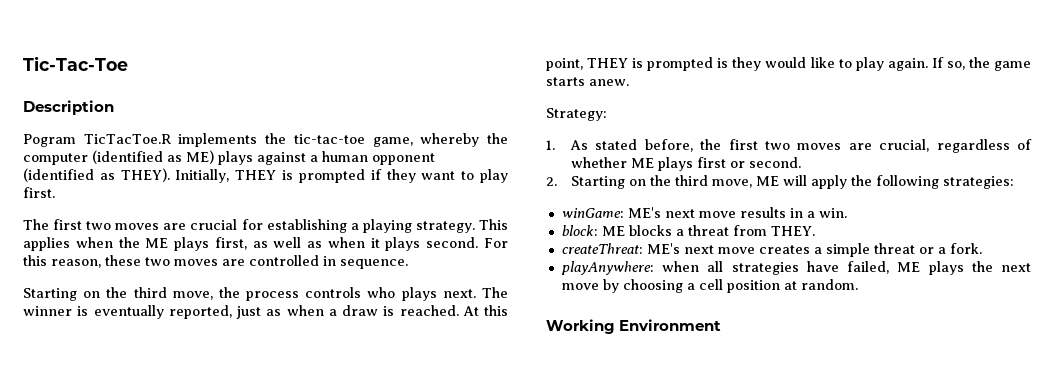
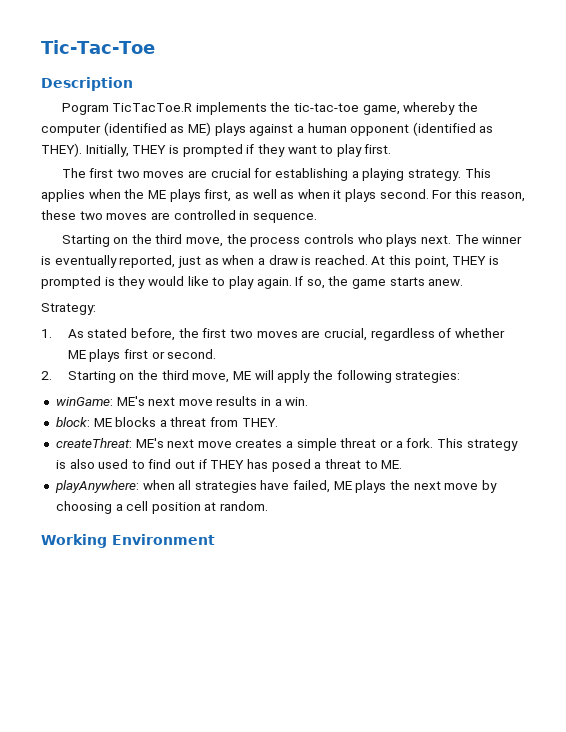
(982, 248) none -> [436,438,518,451] [55,459,403,472] This strategy is also used to find out if THEY has posed a threat to ME.

